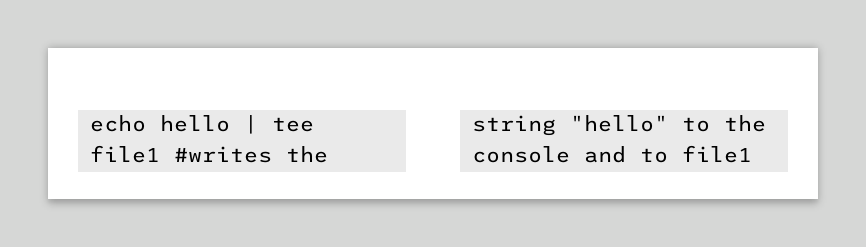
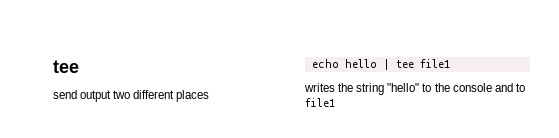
(89, 123) none -> [53,60,79,73] [53,90,210,102] tee // send output two different places //
[173,146,272,163] #writes -> [304,83,335,92] // writes

